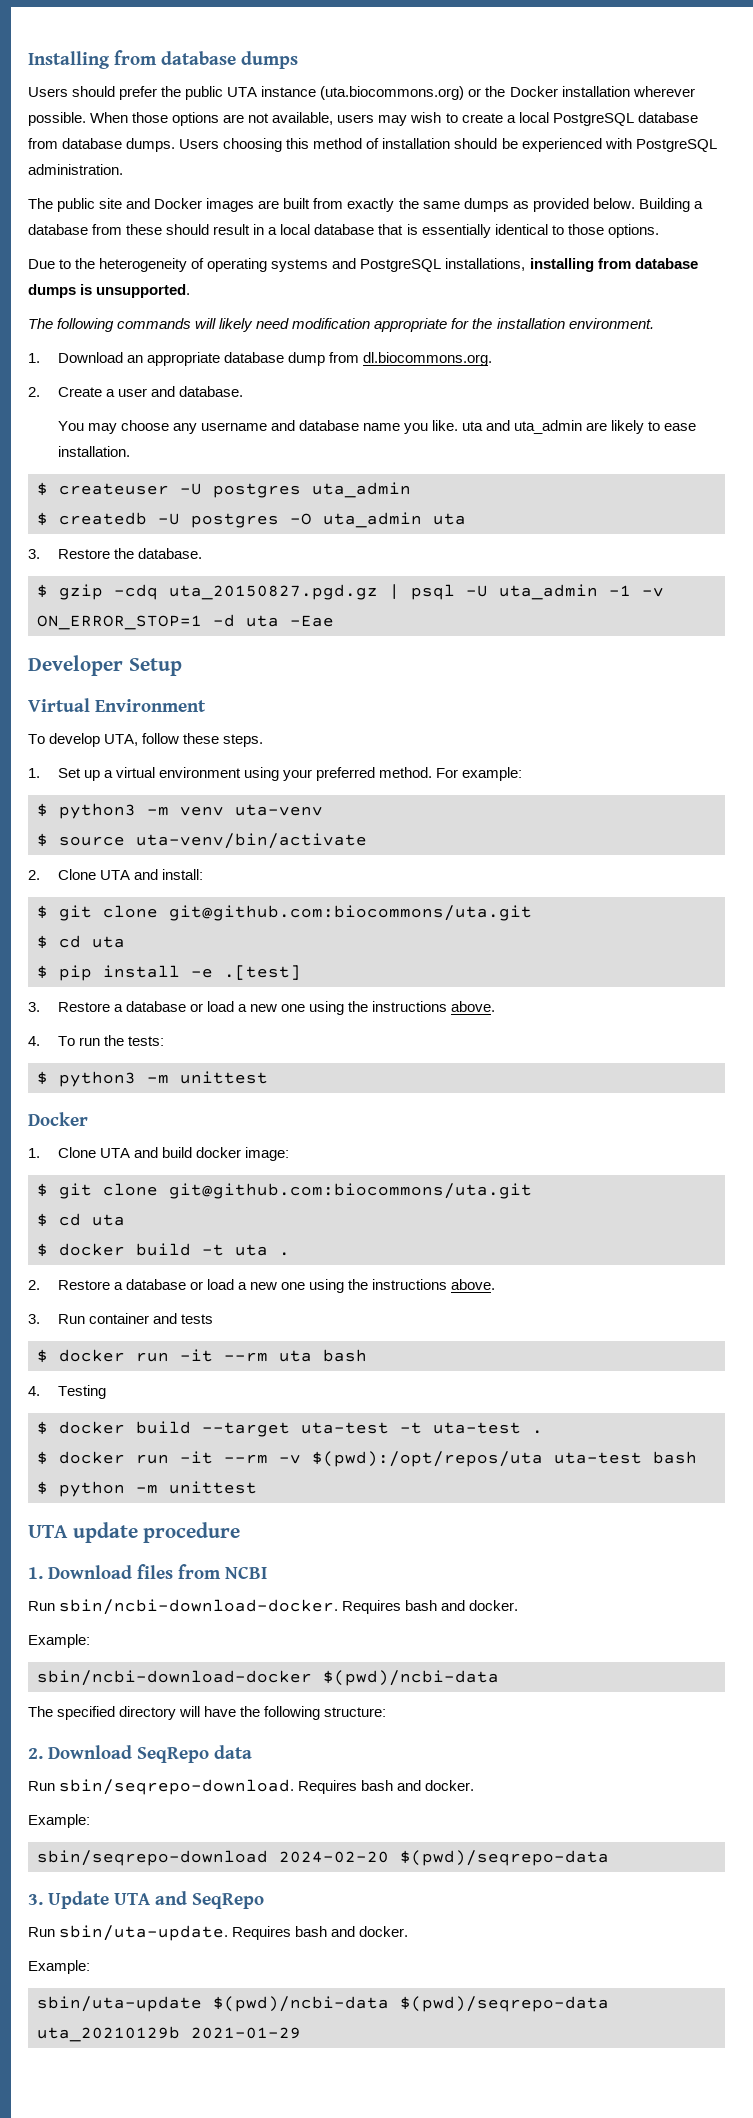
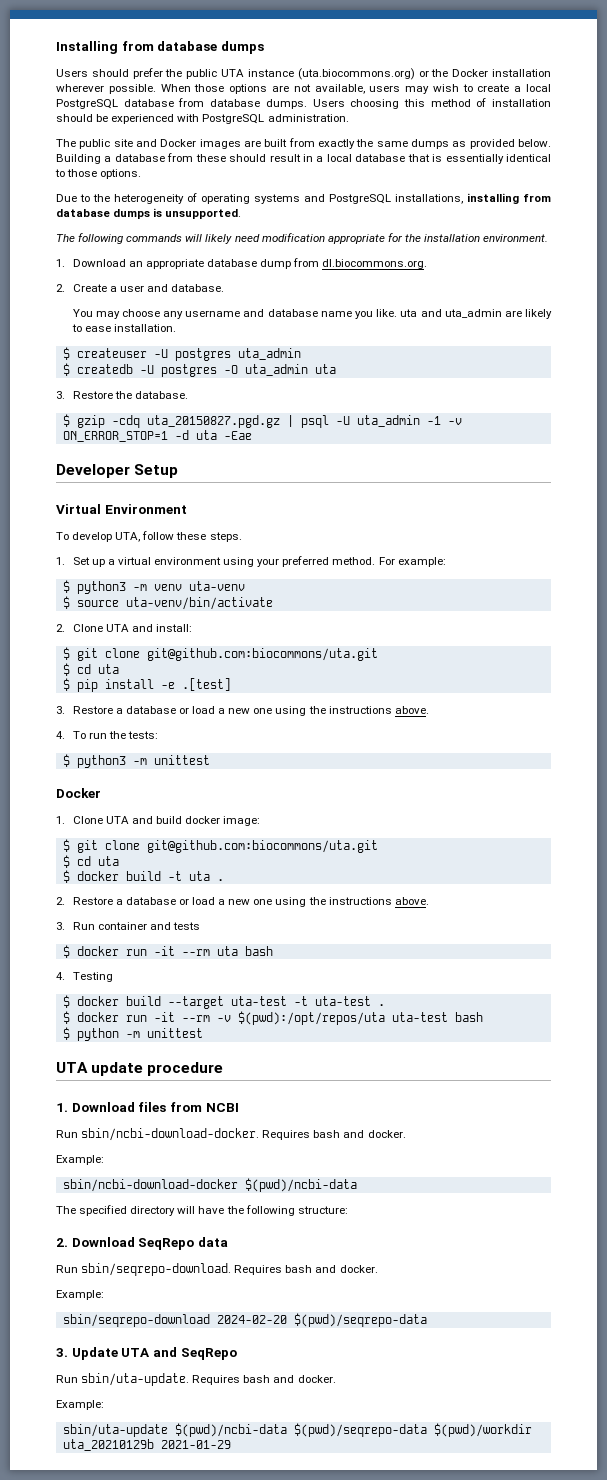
(609, 2004) none -> [433,1423,532,1437] $(pwd)/workdir

